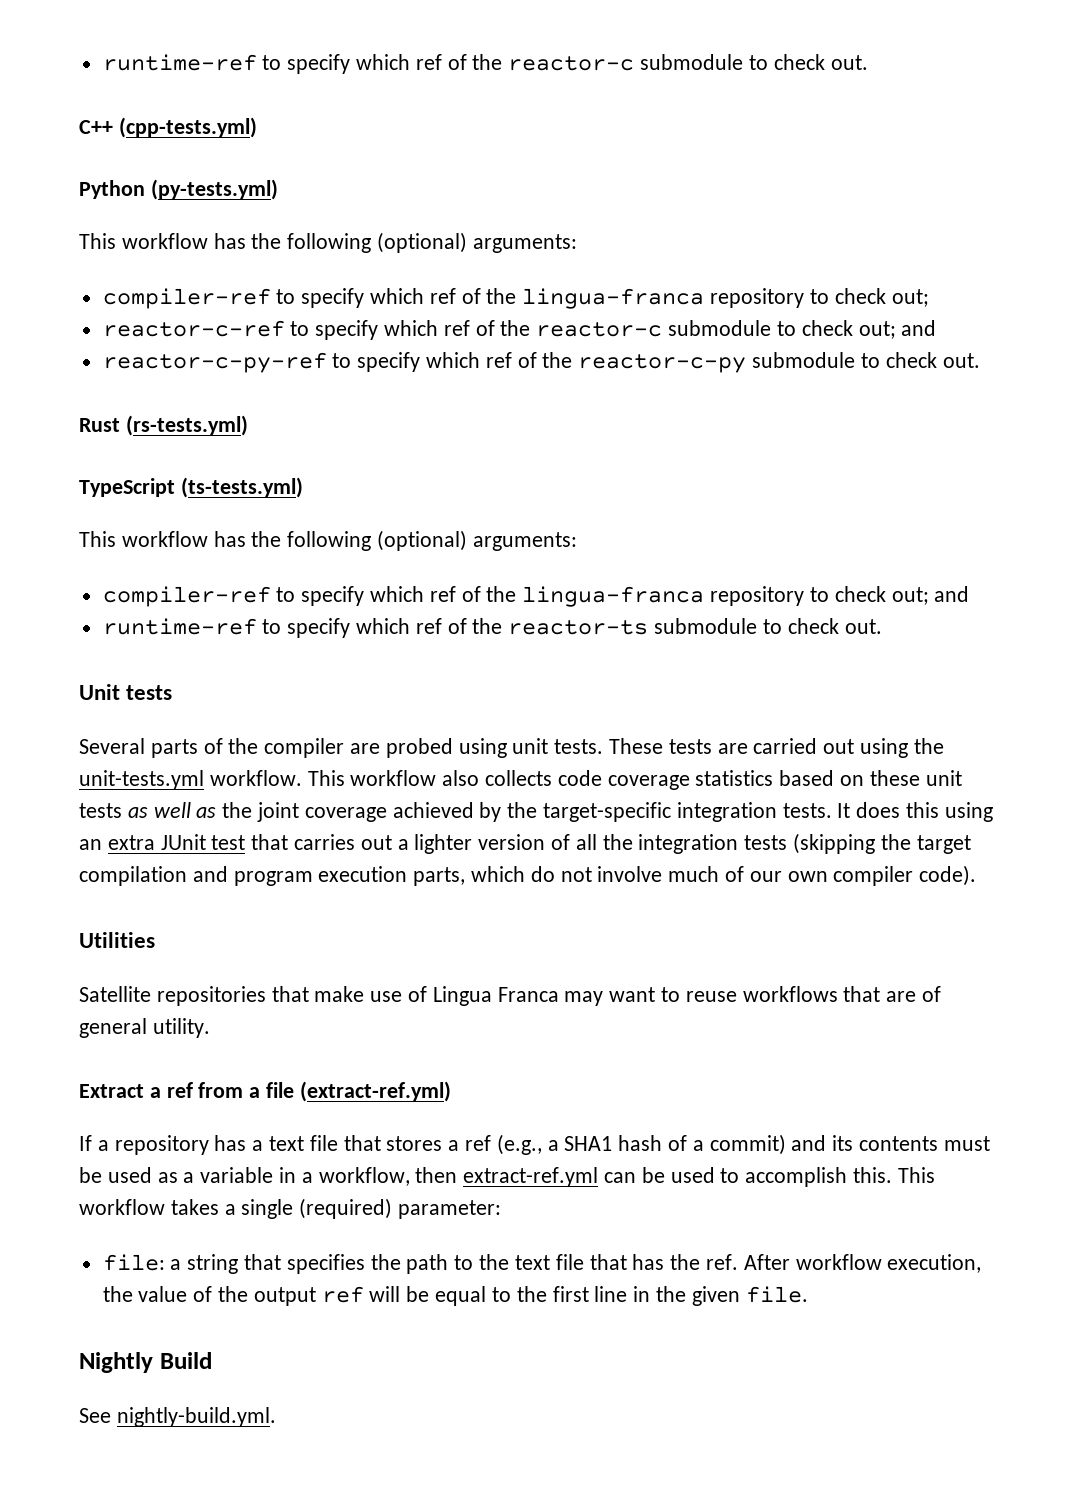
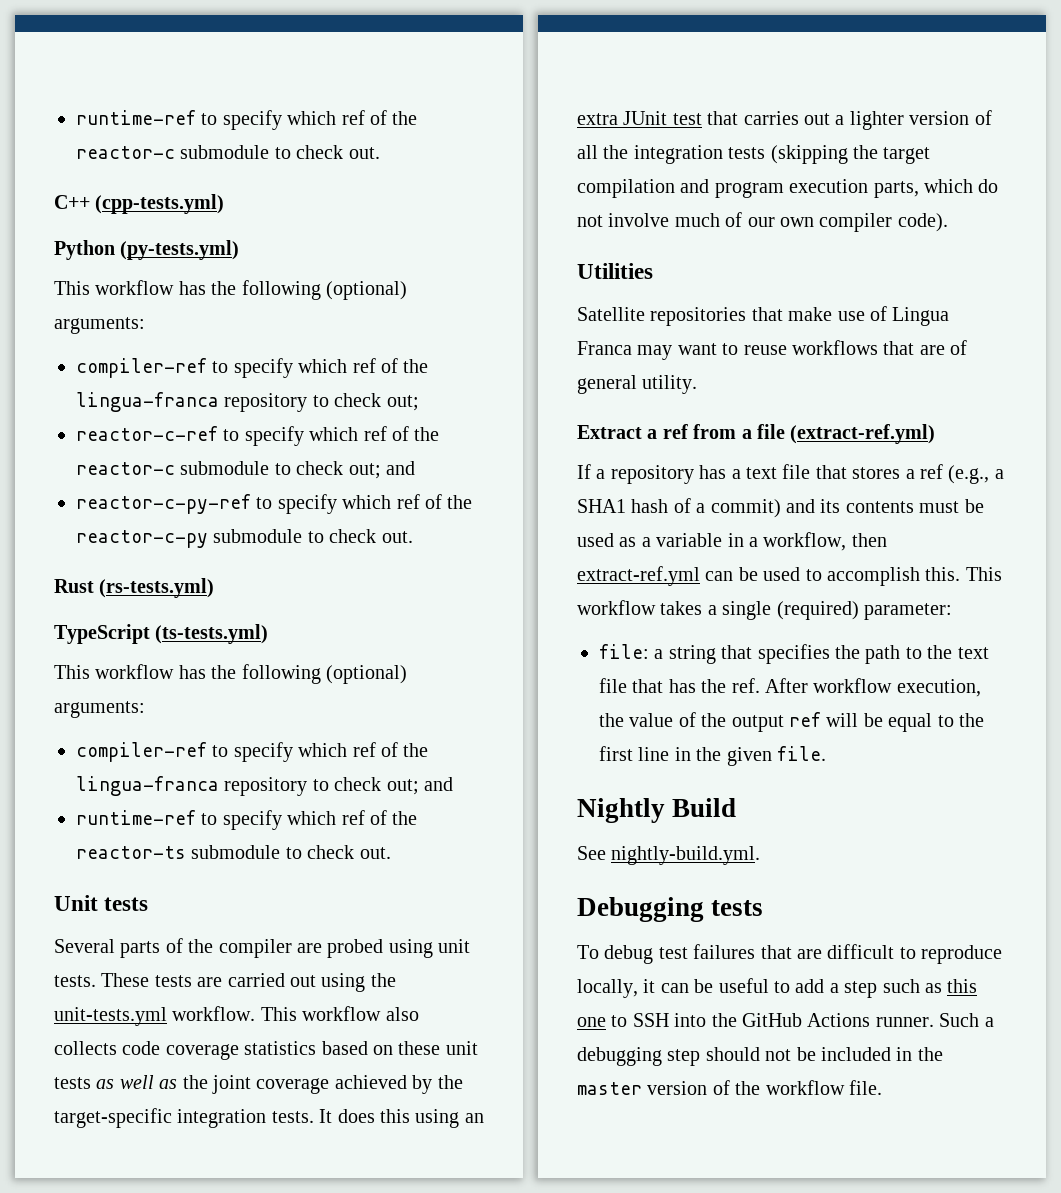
(276, 1417) none -> [577,897,764,922] [577,944,1003,964] [577,978,978,998] [577,1013,994,1027] [577,1047,943,1066] [577,1080,882,1095] // Debugging tests // To debug test failures that are difficult to reproduce locally, it can be useful to add a step such as this one to SSH into the GitHub Actions runner. Such a debugging step should not be included in the master version of the workflow file.

